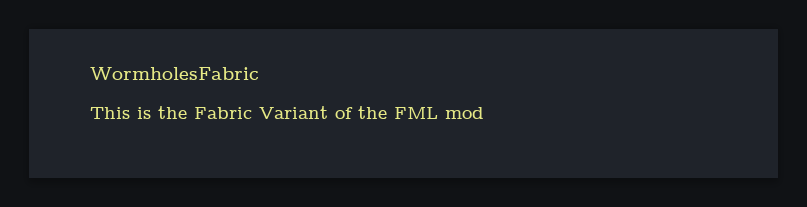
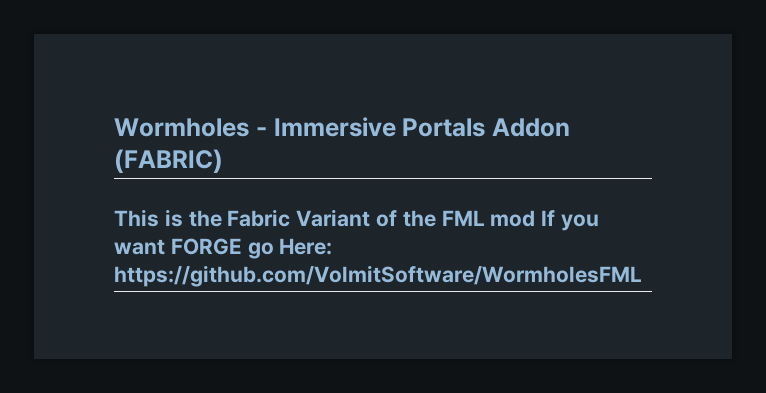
[90,67,259,80] WormholesFabric -> [114,117,570,137] [114,149,223,173] Wormholes - Immersive Portals Addon (FABRIC)
(484, 113) none -> [541,210,600,231] [114,238,333,259] [114,265,642,287] If you want FORGE go Here: https://github.com/VolmitSoftware/WormholesFML

